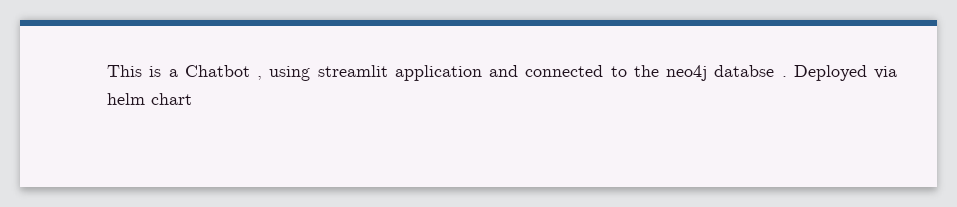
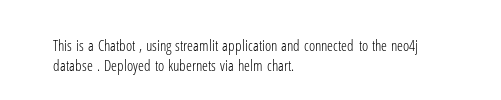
(867, 73) none -> [155,59,217,71] to kubernets
[151,93,192,105] chart -> [267,59,295,71] chart.

